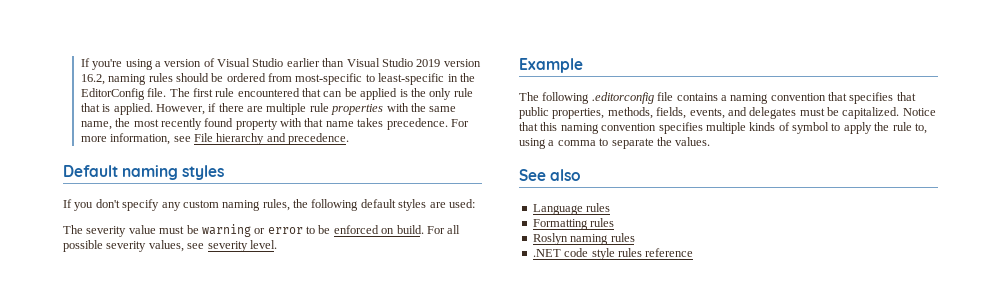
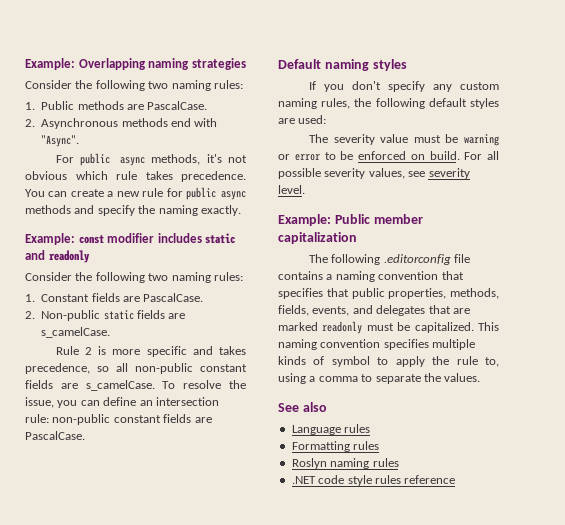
[80,58,481,70] [80,73,475,85] [80,88,473,100] [80,103,457,115] [80,118,469,130] [80,133,350,145] If you're using a version of Visual Studio earlier than Visual Studio 2019 version 16.2, naming rules should be ordered from most-specific to least-specific in the EditorConfig file. The first rule encountered that can be applied is the only rule that is applied. However, if there are multiple rule properties with the same name, the most recently found property with that name takes precedence. For more information, see File hierarchy and precedence. -> [25,58,246,70] [25,80,243,91] [25,101,208,110] [25,118,218,129] [41,135,80,147] [55,153,247,166] [25,171,246,182] [25,187,246,200] [25,205,241,216] [25,233,237,245] [25,250,90,263] [25,272,243,283] [25,293,204,302] [25,310,186,321] [41,327,111,338] [55,346,246,357] [25,363,247,374] [25,380,247,391] [25,397,219,408] [25,414,212,425] [25,431,85,440] Example: Overlapping naming strategies // Consider the following two naming rules: // 1. Public methods are PascalCase. // 2. Asynchronous methods end with "Async". // For public async methods, it's not obvious which rule takes precedence. You can create a new rule for public async methods and specify the naming exactly. // Example: const modifier includes static and readonly // Consider the following two naming rules: // 1. Constant fields are PascalCase. // 2. Non-public static fields are s_camelCase. // Rule 2 is more specific and takes precedence, so all non-public constant fields are s_camelCase. To resolve the issue, you can define an intersection rule: non-public constant fields are PascalCase.
[519,58,583,73] Example -> [278,214,423,226] [278,232,357,244] Example: Public member capitalization
[799,107,936,119] [519,122,558,131] must be capitalized. Notice that this -> [428,305,470,314] [278,321,499,334] that are marked readonly must be capitalized. This

